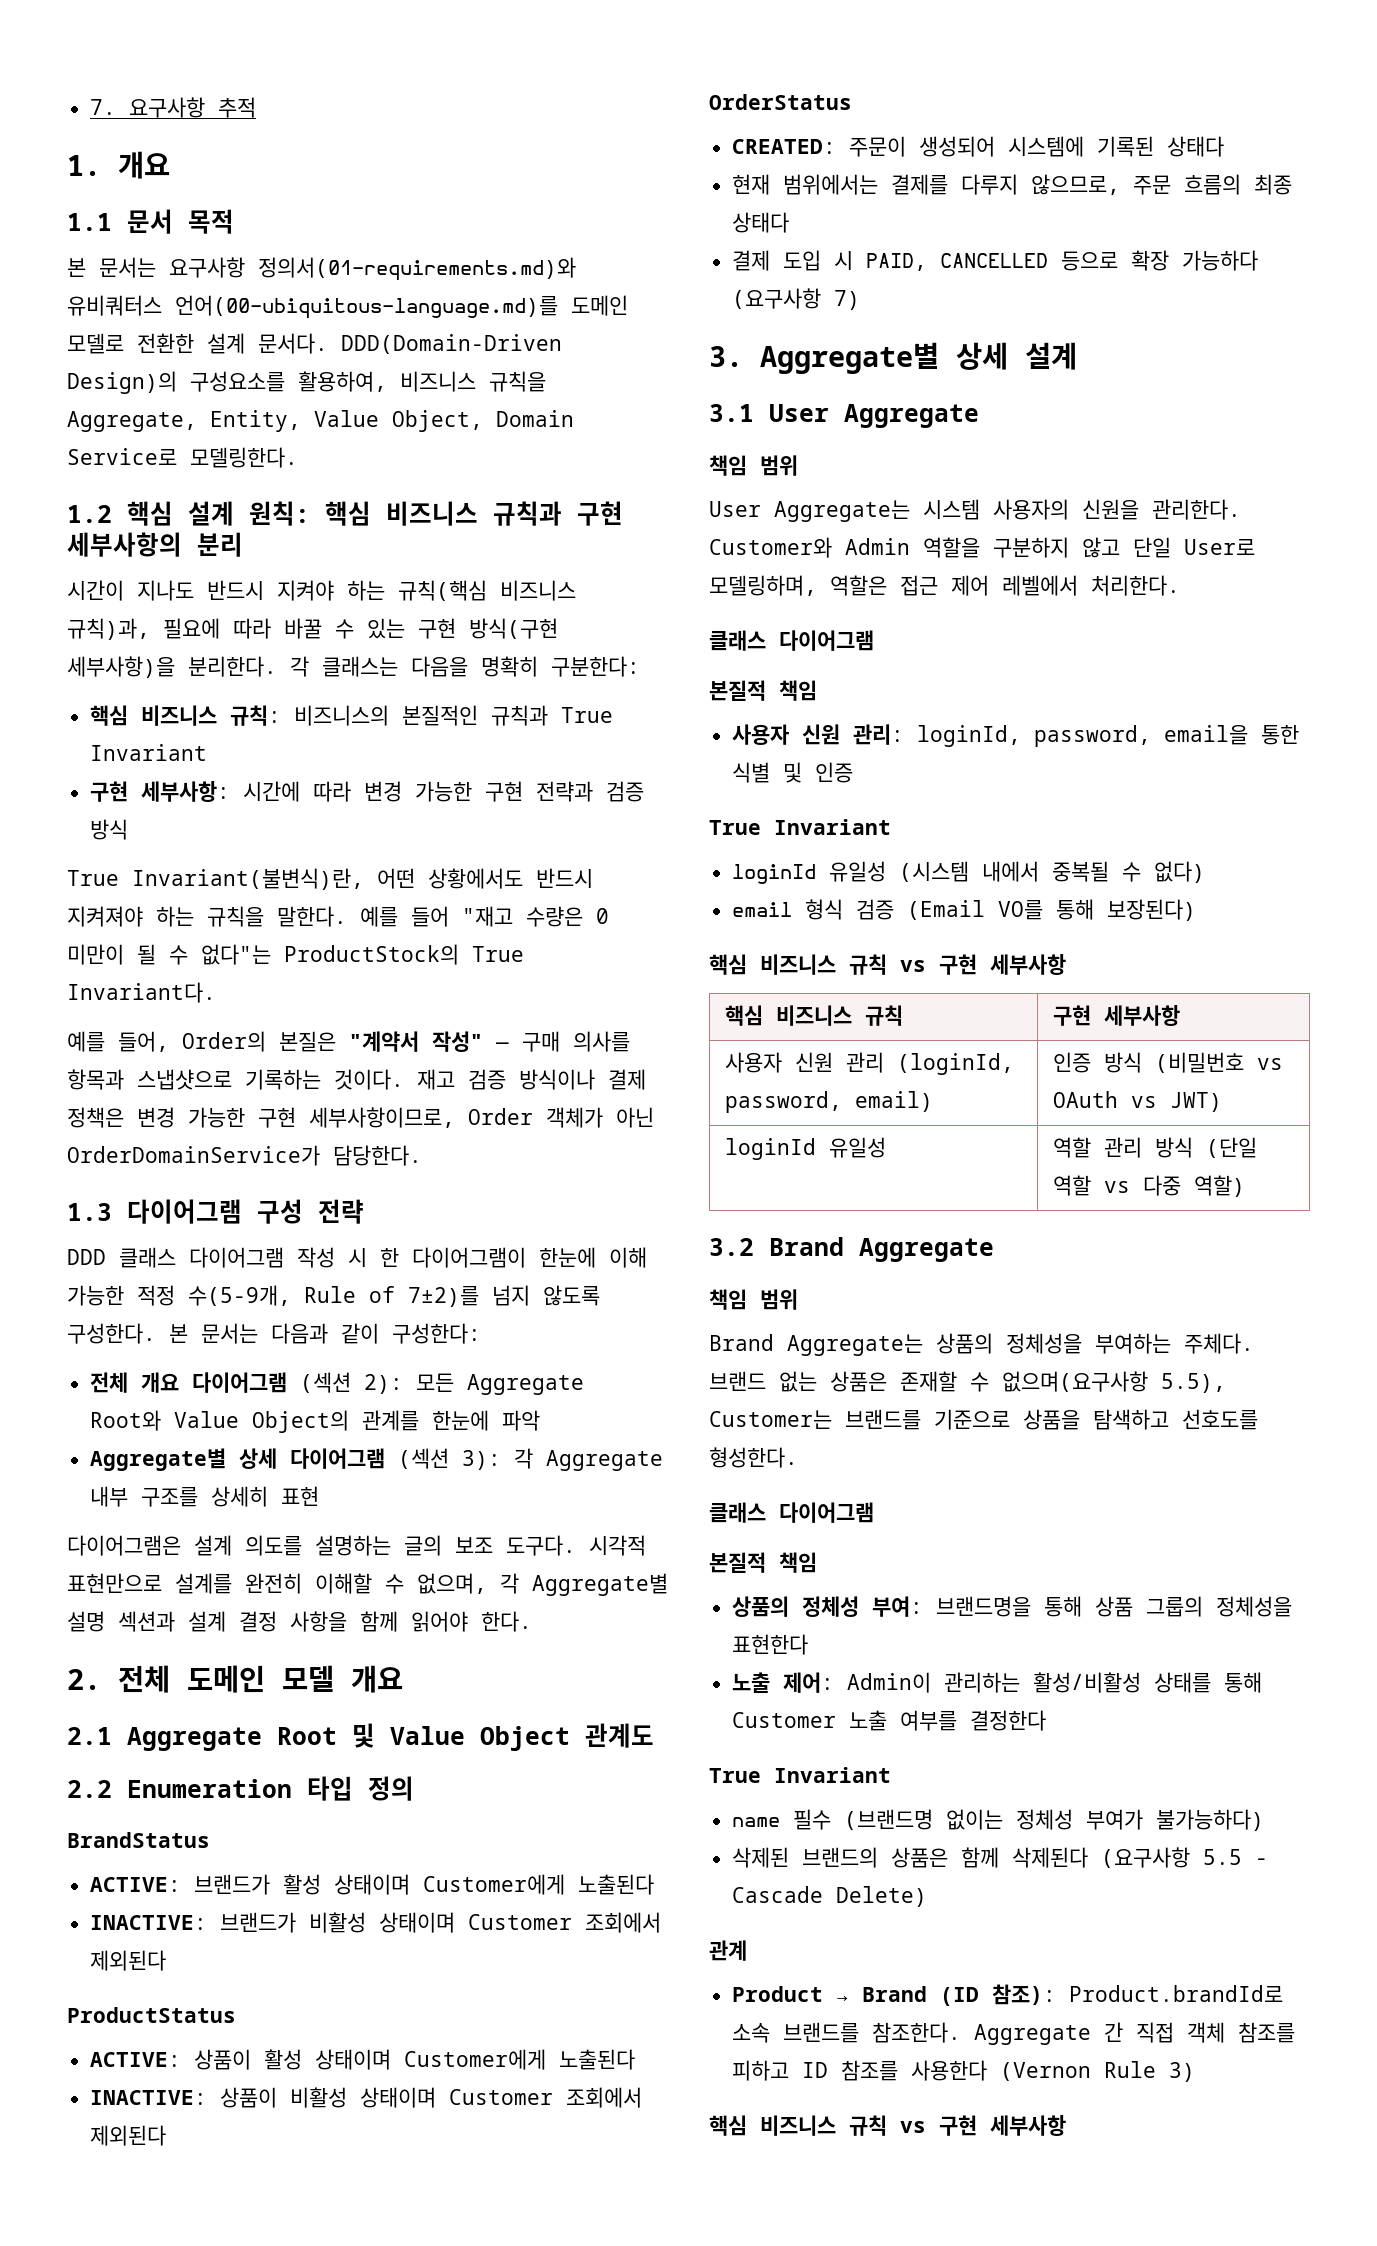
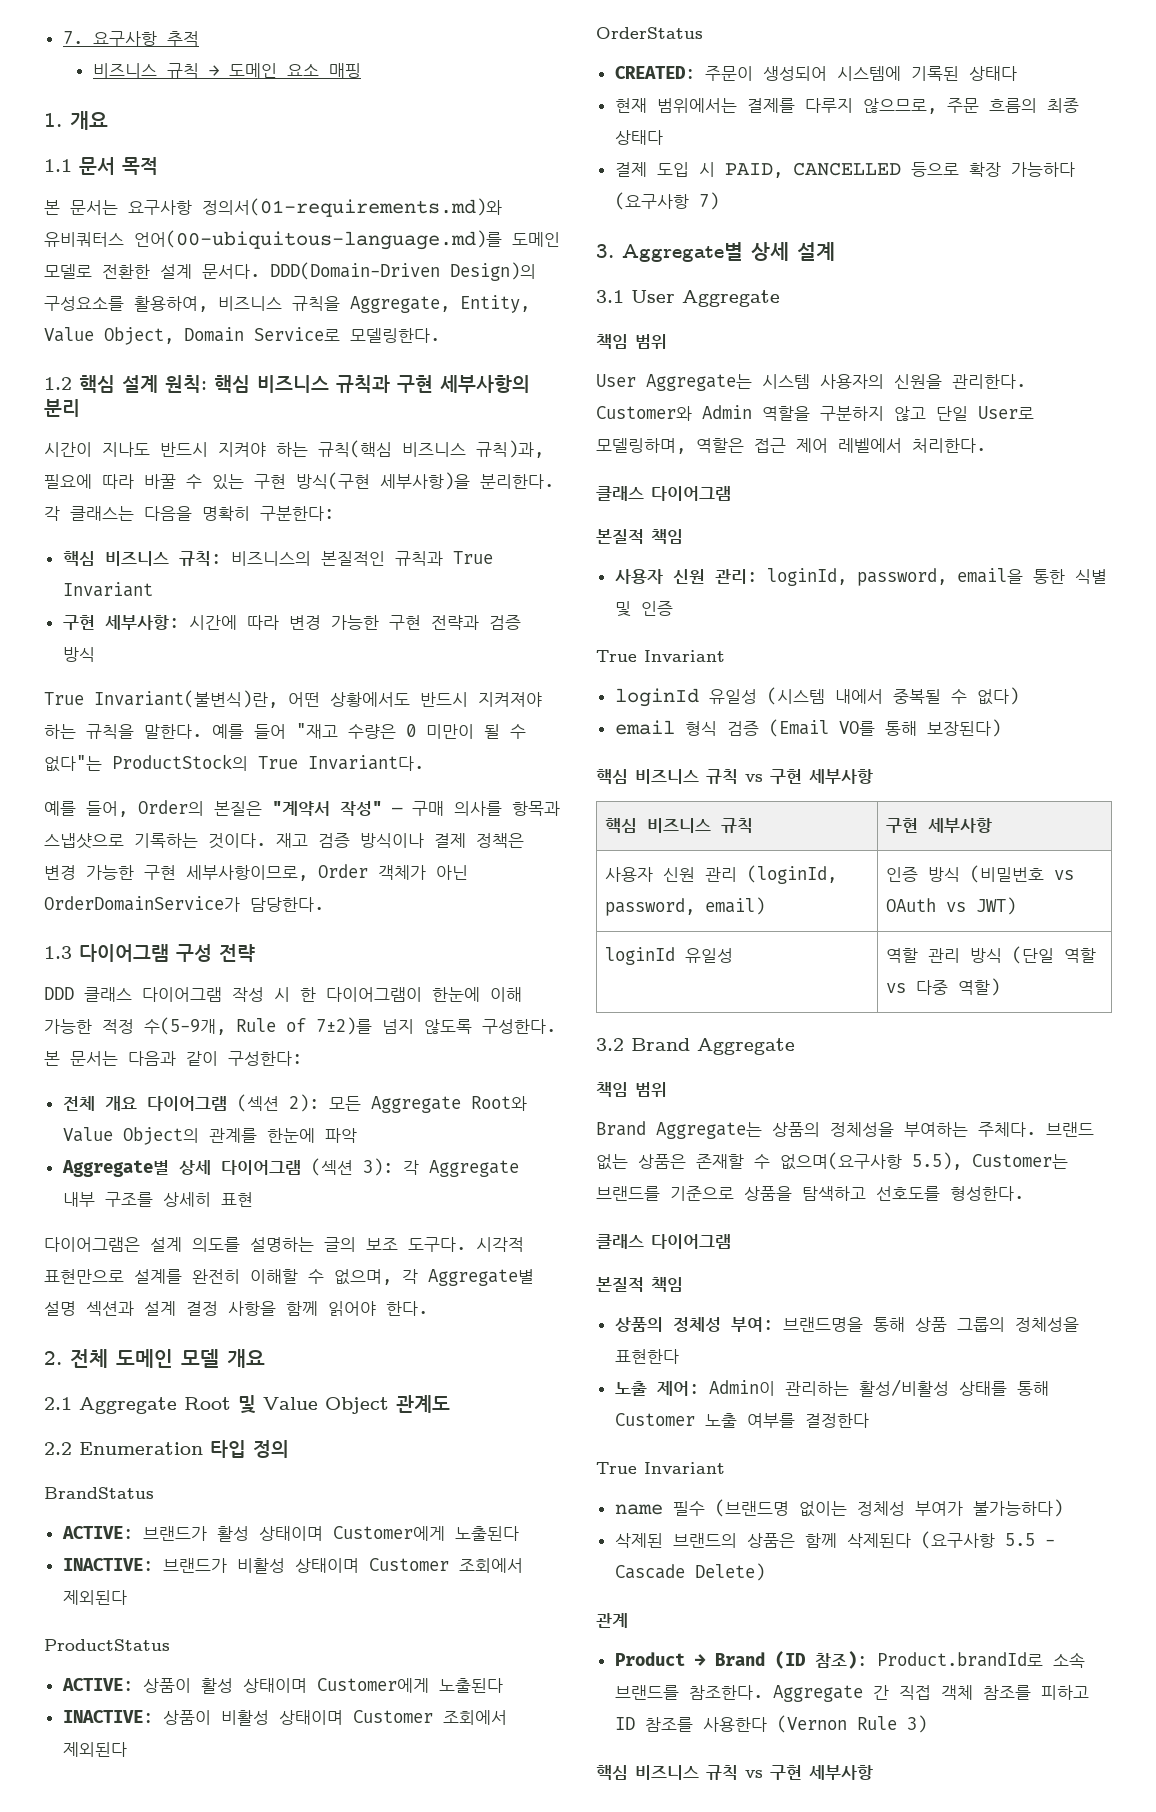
(257, 107) none -> [92,63,361,78] // 비즈니스 규칙 → 도메인 요소 매핑

